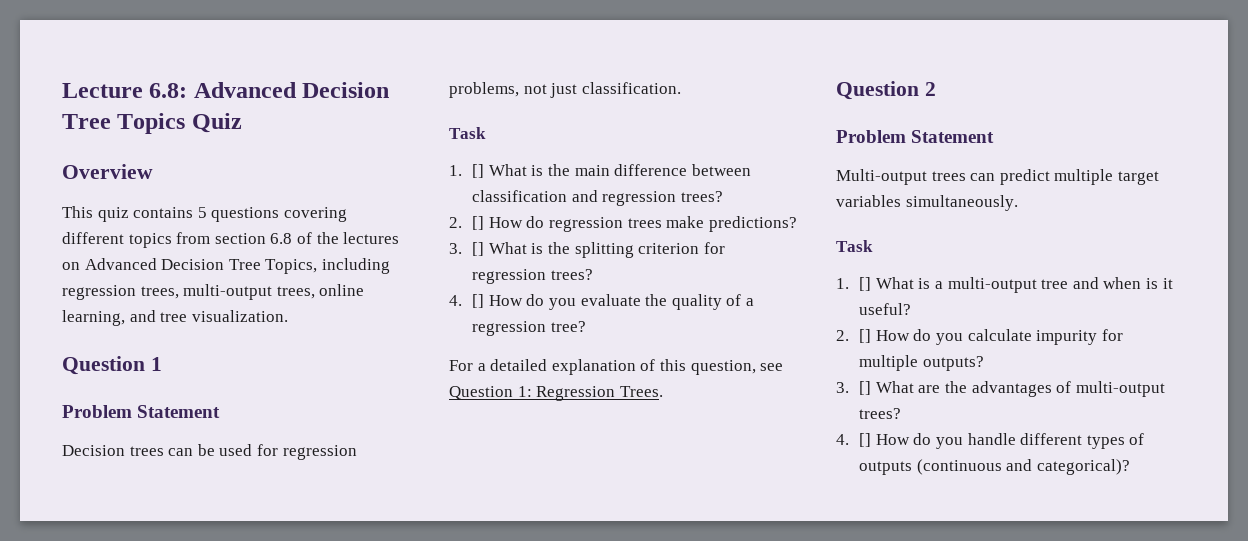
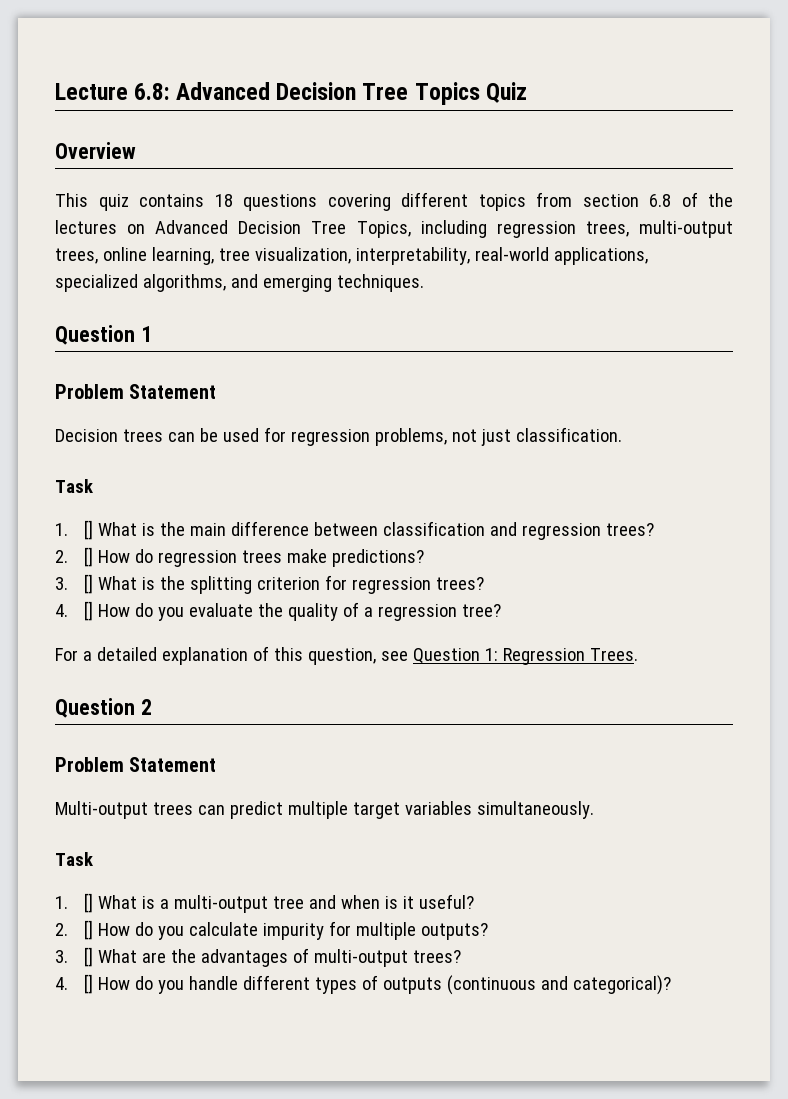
[197,207,207,218] 5 -> [214,194,233,207] 18
[129,310,288,322] and tree visualization. -> [218,247,648,265] [55,274,424,292] tree visualization, interpretability, real-world applications, specialized algorithms, and emerging techniques.

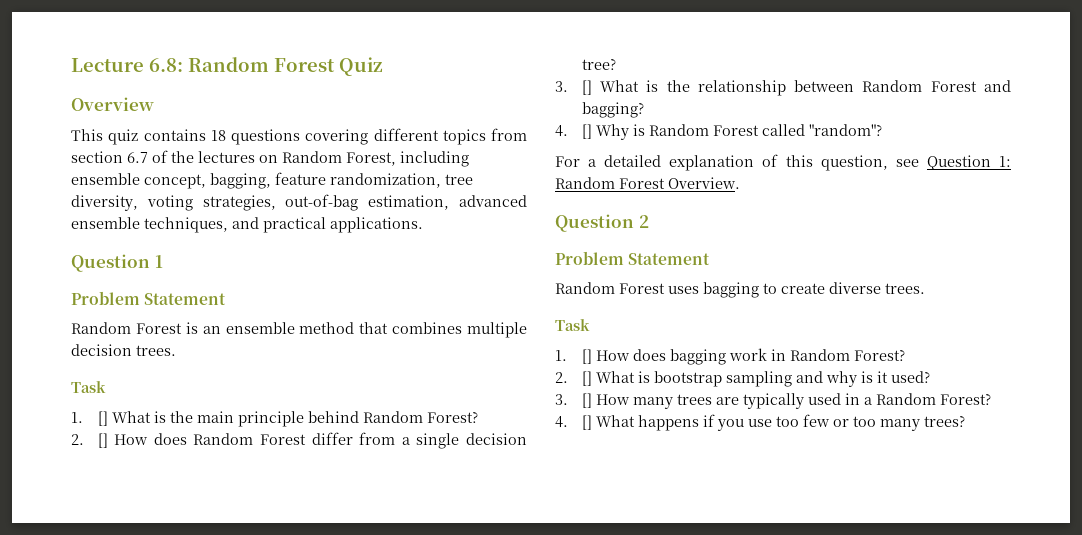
[175,82,480,105] Advanced Decision Tree Topics -> [188,57,335,72] Random Forest
[649,194,671,207] 6.8 -> [127,152,148,163] 6.7
[155,220,733,238] [55,247,648,265] [55,274,424,292] [55,325,152,345] [55,384,217,399] [55,427,622,446] Advanced Decision Tree Topics, including regression trees, multi-output trees, online learning, tree visualization, interpretability, real-world applications, specialized algorithms, and emerging techniques. // Question 1 // Problem Statement // Decision trees can be used for regression problems, not just classification. -> [282,151,469,167] [71,172,473,189] [71,194,527,211] [71,217,423,233] [71,254,163,272] [71,291,227,305] [71,322,527,338] [71,344,176,356] Random Forest, including ensemble concept, bagging, feature randomization, tree diversity, voting strategies, out-of-bag estimation, advanced ensemble techniques, and practical applications. // Question 1 // Problem Statement // Random Forest is an ensemble method that combines multiple decision trees.
[231,521,655,540] [55,547,425,567] difference between classification and regression trees? // 2. [] How do regression trees make predictions? -> [237,411,478,427] [71,432,527,449] [581,58,616,70] principle behind Random Forest? // 2. [] How does Random Forest differ from a single decision tree?
[190,575,485,594] [55,601,502,621] splitting criterion for regression trees? // 4. [] How do you evaluate the quality of a regression tree? -> [697,80,1011,96] [581,102,644,118] [555,124,882,140] relationship between Random Forest and bagging? // 4. [] Why is Random Forest called "random"?
[502,648,638,665] Regression Trees. -> [555,177,740,189] Random Forest Overview.
[55,801,594,819] [55,852,93,866] [55,893,475,913] [55,920,489,940] [55,947,462,967] [55,974,672,995] Multi-output trees can predict multiple target variables simultaneously. // Task // 1. [] What is a multi-output tree and when is it useful? // 2. [] How do you calculate impurity for multiple outputs? // 3. [] What are the advantages of multi-output trees? // 4. [] How do you handle different types of outputs (continuous and categorical)? -> [555,282,925,298] [555,319,590,331] [555,348,905,365] [555,371,930,387] [555,393,991,409] [555,414,965,431] Random Forest uses bagging to create diverse trees. // Task // 1. [] How does bagging work in Random Forest? // 2. [] What is bootstrap sampling and why is it used? // 3. [] How many trees are typically used in a Random Forest? // 4. [] What happens if you use too few or too many trees?

